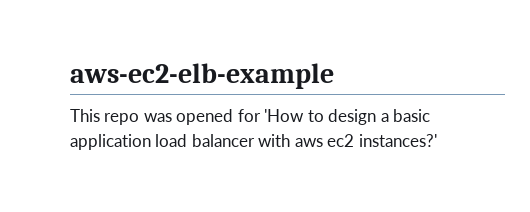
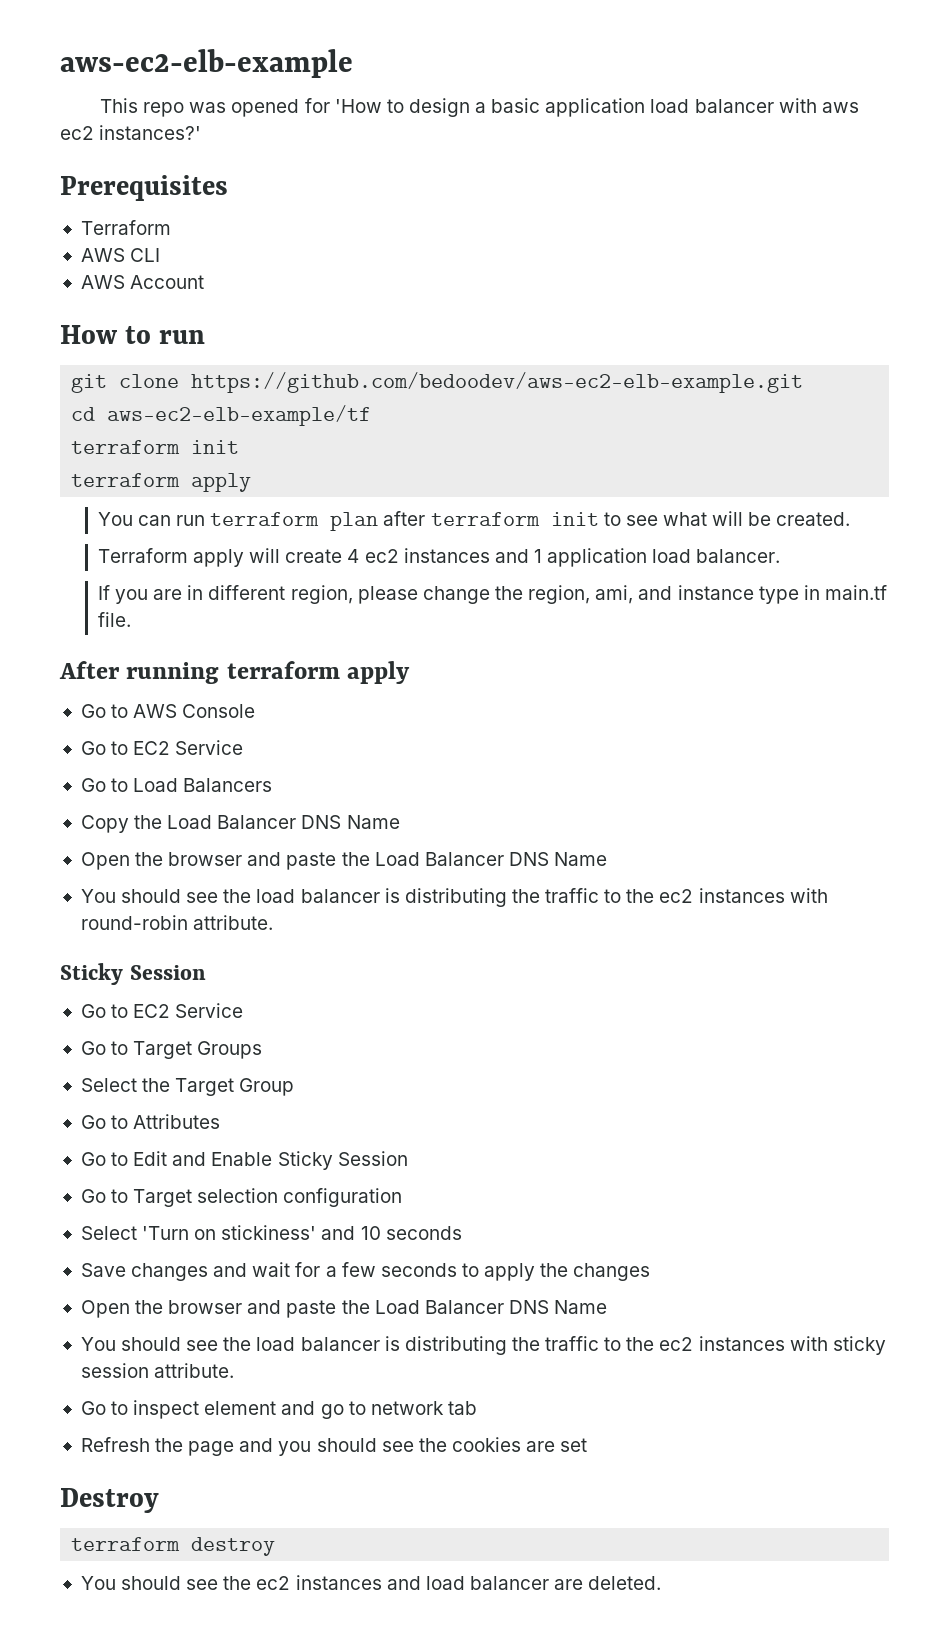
(437, 140) none -> [60,175,228,201] [80,220,171,235] [80,248,161,262] [80,275,205,289] [60,325,206,344] [71,372,804,393] [71,405,372,426] [71,440,240,454] [71,473,252,492] [97,511,851,531] [97,548,781,567] [97,585,887,604] [97,612,131,627] [59,661,411,684] [80,704,256,718] [80,740,244,755] [80,778,273,792] [80,815,400,833] [80,852,608,870] [80,888,828,907] [80,915,274,930] [60,963,206,985] [80,1003,244,1018] [80,1041,263,1059] [80,1078,295,1096] [80,1114,221,1129] [80,1151,408,1170] [80,1188,403,1207] [80,1225,462,1240] [80,1262,651,1281] [80,1300,608,1318] [80,1336,886,1355] [80,1363,235,1378] [80,1400,477,1419] [80,1437,588,1456] [60,1488,159,1513] [71,1537,276,1556] [80,1575,662,1590] // Prerequisites // Terraform // AWS CLI // AWS Account // How to run // git clone https://github.com/bedoodev/aws-ec2-elb-example.git // cd aws-ec2-elb-example/tf // terraform init // terraform apply // You can run terraform plan after terraform init to see what will be created. // Terraform apply will create 4 ec2 instances and 1 application load balancer. // If you are in different region, please change the region, ami, and instance type in main.tf file. // After running terraform apply // Go to AWS Console // Go to EC2 Service // Go to Load Balancers // Copy the Load Balancer DNS Name // Open the browser and paste the Load Balancer DNS Name // You should see the load balancer is distributing the traffic to the ec2 instances with round-robin attribute. // Sticky Session // Go to EC2 Service // Go to Target Groups // Select the Target Group // Go to Attributes // Go to Edit and Enable Sticky Session // Go to Target selection configuration // Select 'Turn on stickiness' and 10 seconds // Save changes and wait for a few seconds to apply the changes // Open the browser and paste the Load Balancer DNS Name // You should see the load balancer is distributing the traffic to the ec2 instances with sticky session attribute. // Go to inspect element and go to network tab // Refresh the page and you should see the cookies are set // Destroy // terraform destroy // You should see the ec2 instances and load balancer are deleted.

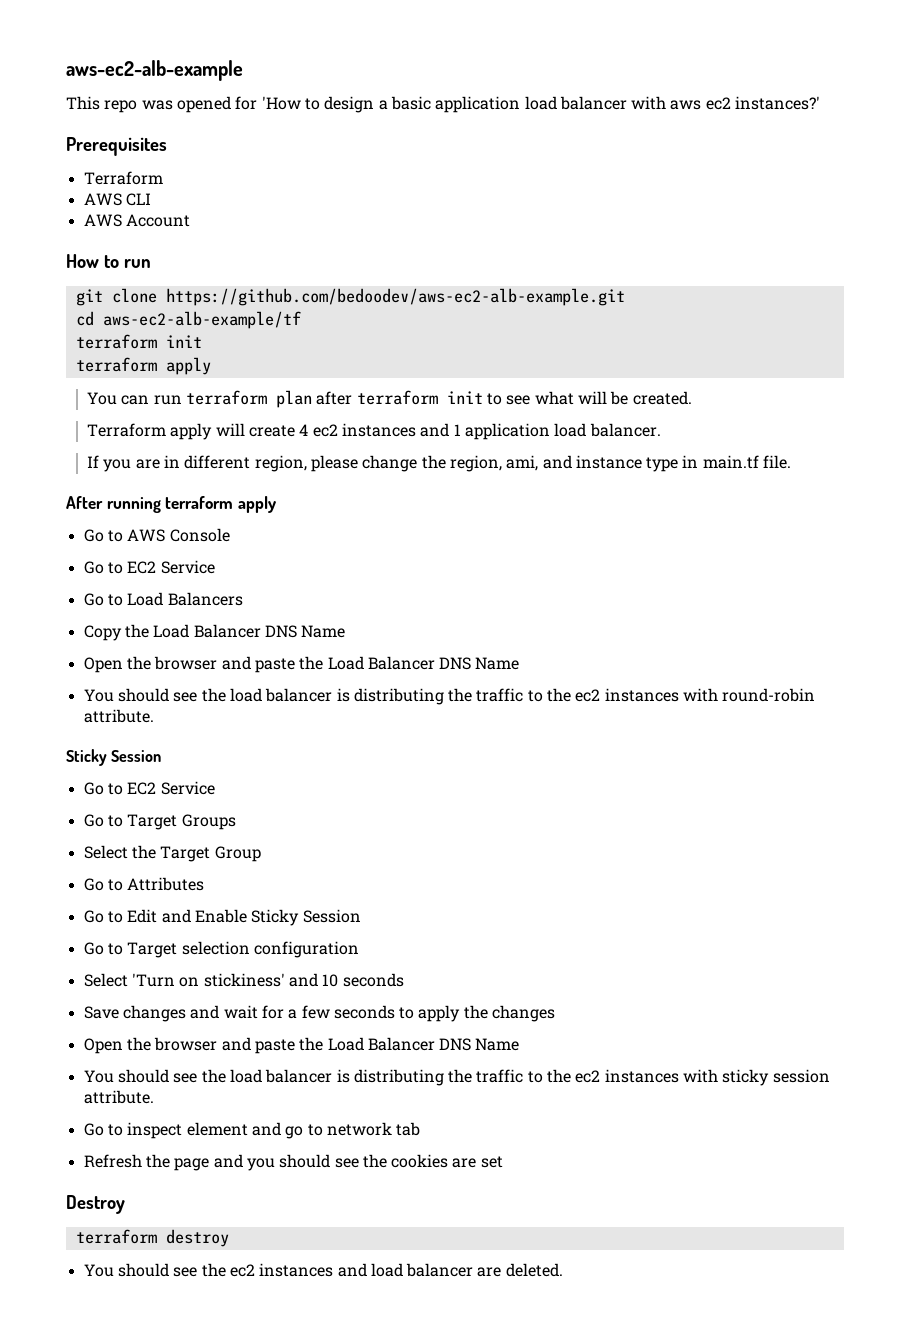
[60,49,353,78] aws-ec2-elb-example -> [66,60,243,81] aws-ec2-alb-example
[191,372,804,393] https://github.com/bedoodev/aws-ec2-elb-example.git -> [165,288,625,306] https://github.com/bedoodev/aws-ec2-alb-example.git
[107,405,372,426] aws-ec2-elb-example/tf -> [102,311,301,329] aws-ec2-alb-example/tf

